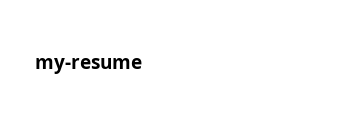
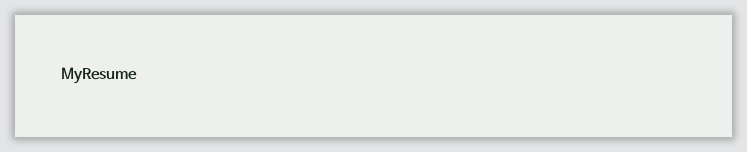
[35,58,142,74] my-resume -> [61,67,137,84] MyResume

